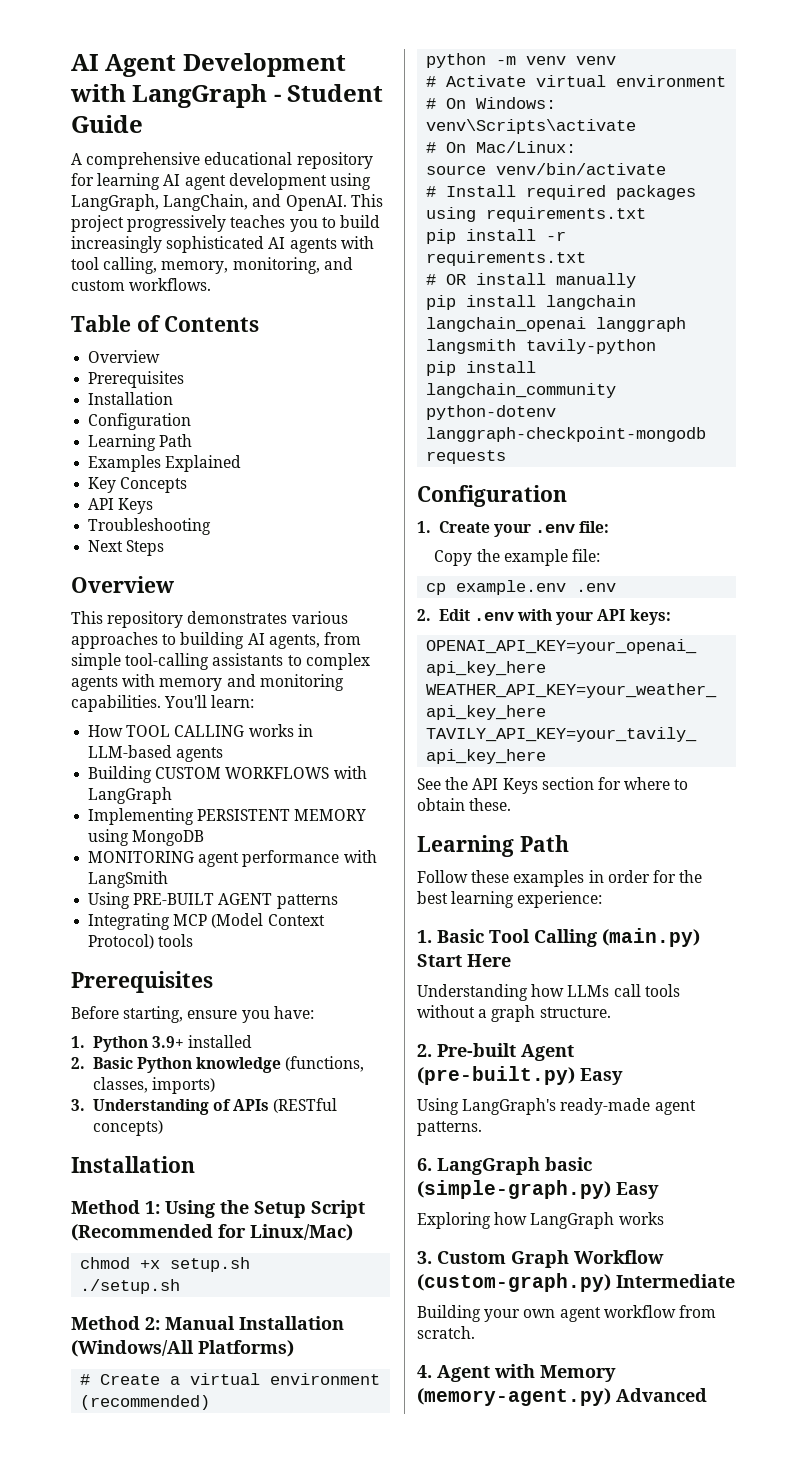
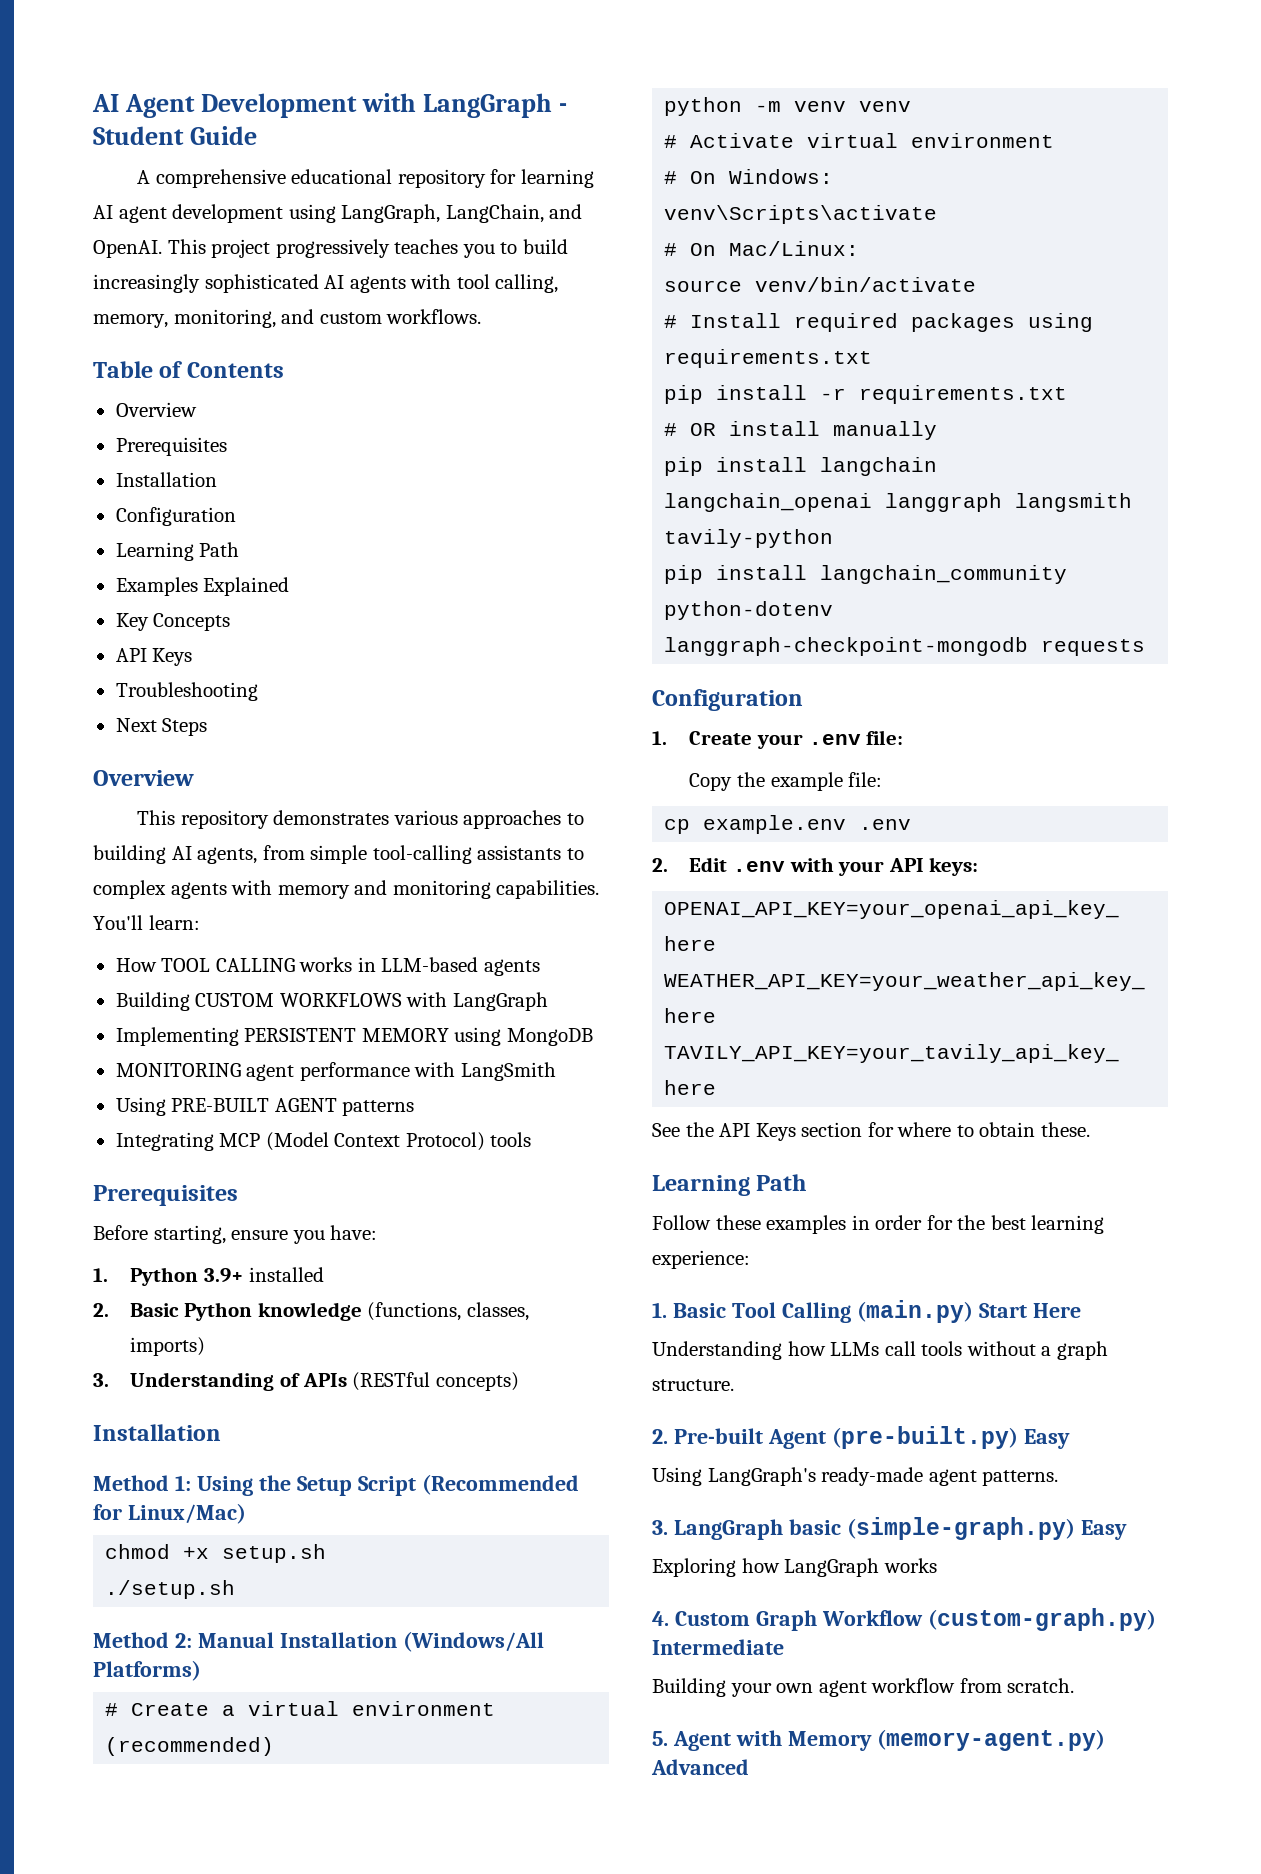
[417,1158,432,1171] 6. -> [652,1520,668,1535] 3.
[417,1251,432,1264] 3. -> [652,1611,669,1626] 4.
[417,1365,432,1378] 4. -> [652,1731,668,1746] 5.

